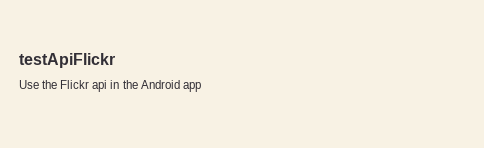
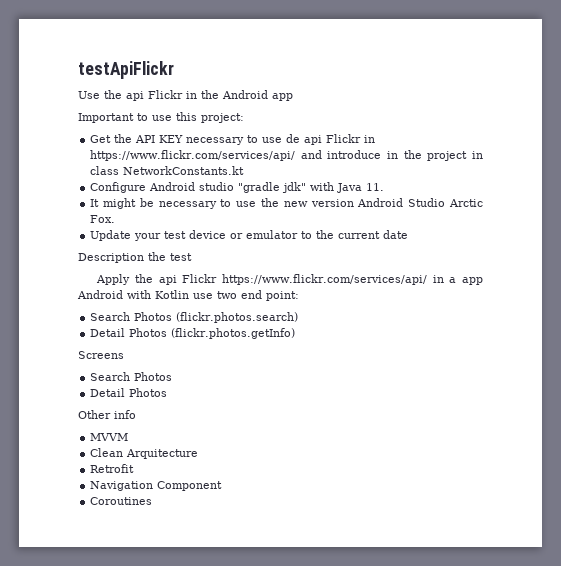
[60,80,108,92] Flickr api -> [126,90,183,101] api Flickr
(201, 87) none -> [78,112,244,123] [90,134,376,145] [90,150,483,161] [90,166,245,175] [90,182,385,193] [90,198,484,209] [90,215,116,223] [90,230,409,241] [78,252,192,263] [96,274,483,285] [77,290,299,301] [90,312,299,323] [90,328,296,339] [78,351,124,359] [90,372,173,381] [90,388,168,397] [78,410,136,419] [90,433,129,441] [90,448,199,459] [90,464,135,473] [90,481,223,491] [90,497,153,505] // Important to use this project: // Get the API KEY necessary to use de api Flickr in https://www.flickr.com/services/api/ and introduce in the project in class NetworkConstants.kt // Configure Android studio "gradle jdk" with Java 11. // It might be necessary to use the new version Android Studio Arctic Fox. // Update your test device or emulator to the current date // Description the test // Apply the api Flickr https://www.flickr.com/services/api/ in a app Android with Kotlin use two end point: // Search Photos (flickr.photos.search) // Detail Photos (flickr.photos.getInfo) // Screens // Search Photos // Detail Photos // Other info // MVVM // Clean Arquitecture // Retrofit // Navigation Component // Coroutines

